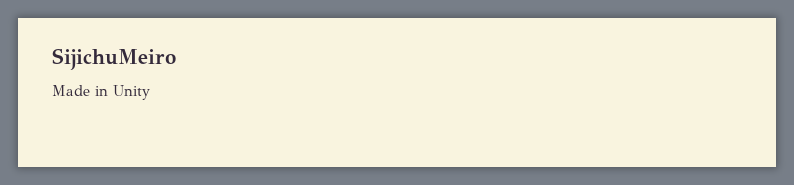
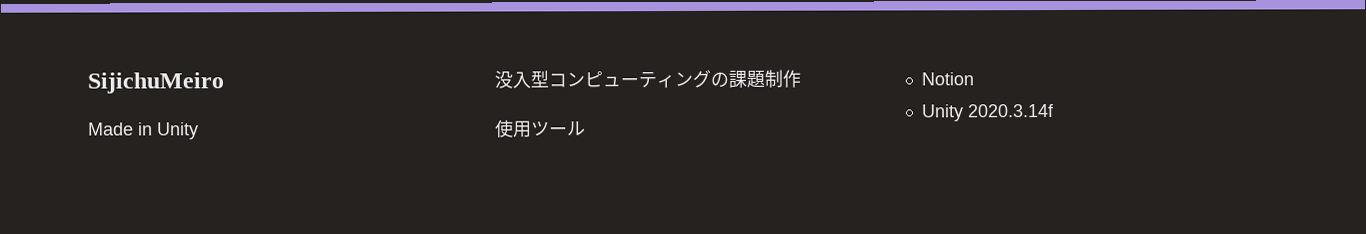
(150, 92) none -> [494,69,801,89] [495,119,586,138] [920,72,974,86] [920,104,1055,122] // 没入型コンピューティングの課題制作 // 使用ツール // Notion // Unity 2020.3.14f

